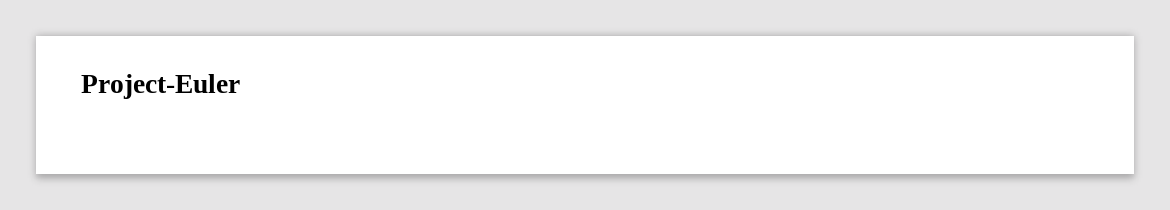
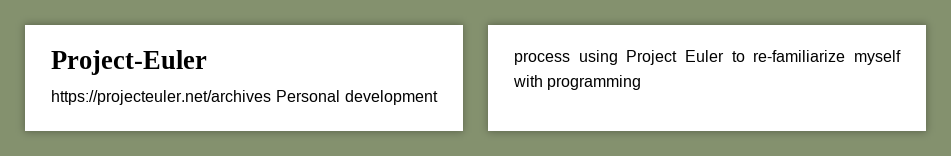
(240, 86) none -> [51,90,438,105] [514,50,901,65] [513,75,642,90] // https://projecteuler.net/archives Personal development process using Project Euler to re-familiarize myself with programming

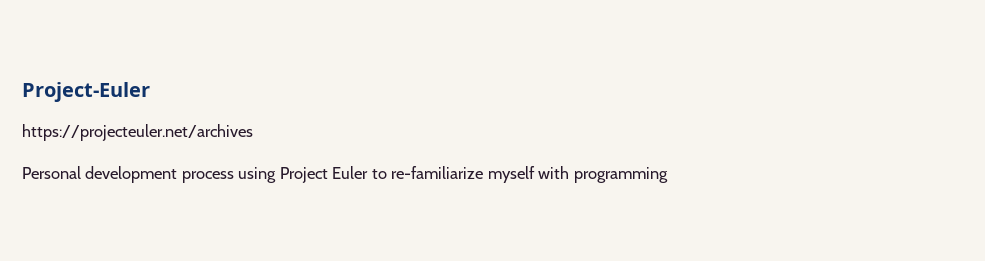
(271, 97) none -> (253, 132) //

